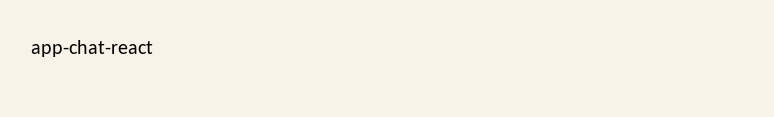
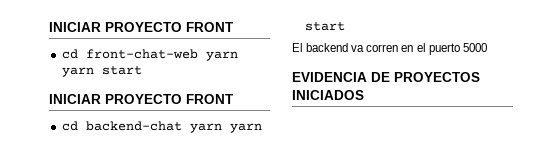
[31,40,153,57] app-chat-react -> [49,22,234,32] [61,49,238,61] [61,66,142,77] [49,94,234,104] [61,121,262,133] [304,22,345,31] [292,43,487,55] [292,72,480,82] [292,90,364,100] INICIAR PROYECTO FRONT // cd front-chat-web yarn yarn start // INICIAR PROYECTO FRONT // cd backend-chat yarn yarn start // El backend va corren en el puerto 5000 // EVIDENCIA DE PROYECTOS INICIADOS

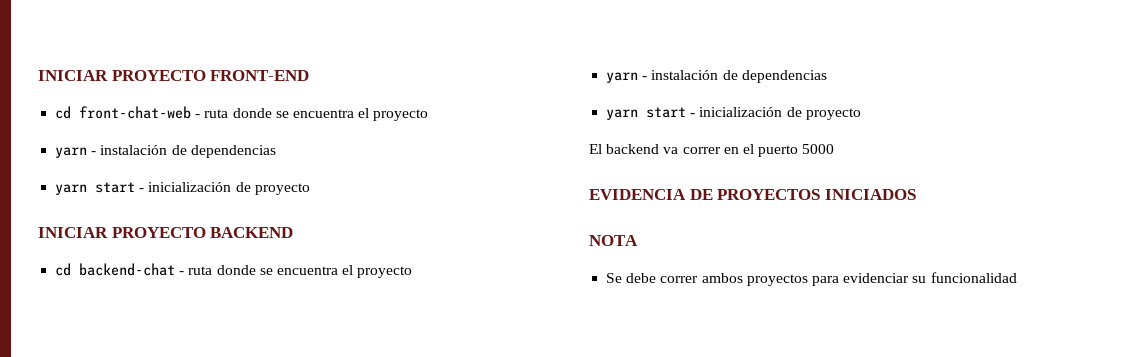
[49,22,234,32] INICIAR PROYECTO FRONT -> [38,70,310,81] INICIAR PROYECTO FRONT-END
[205,51,238,61] [61,66,142,77] [49,94,234,104] yarn yarn start // INICIAR PROYECTO FRONT -> [195,108,429,121] [55,145,276,158] [55,182,310,195] [38,227,294,238] - ruta donde se encuentra el proyecto // yarn - instalación de dependencias // yarn start - inicialización de proyecto // INICIAR PROYECTO BACKEND
[189,123,262,133] [304,22,345,31] yarn yarn start -> [179,265,413,278] [606,70,827,83] [606,107,861,120] - ruta donde se encuentra el proyecto // yarn - instalación de dependencias // yarn start - inicialización de proyecto
[366,44,399,52] corren -> [682,147,721,154] correr
(364, 95) none -> [589,235,638,246] [606,272,1017,286] // NOTA // Se debe correr ambos proyectos para evidenciar su funcionalidad

